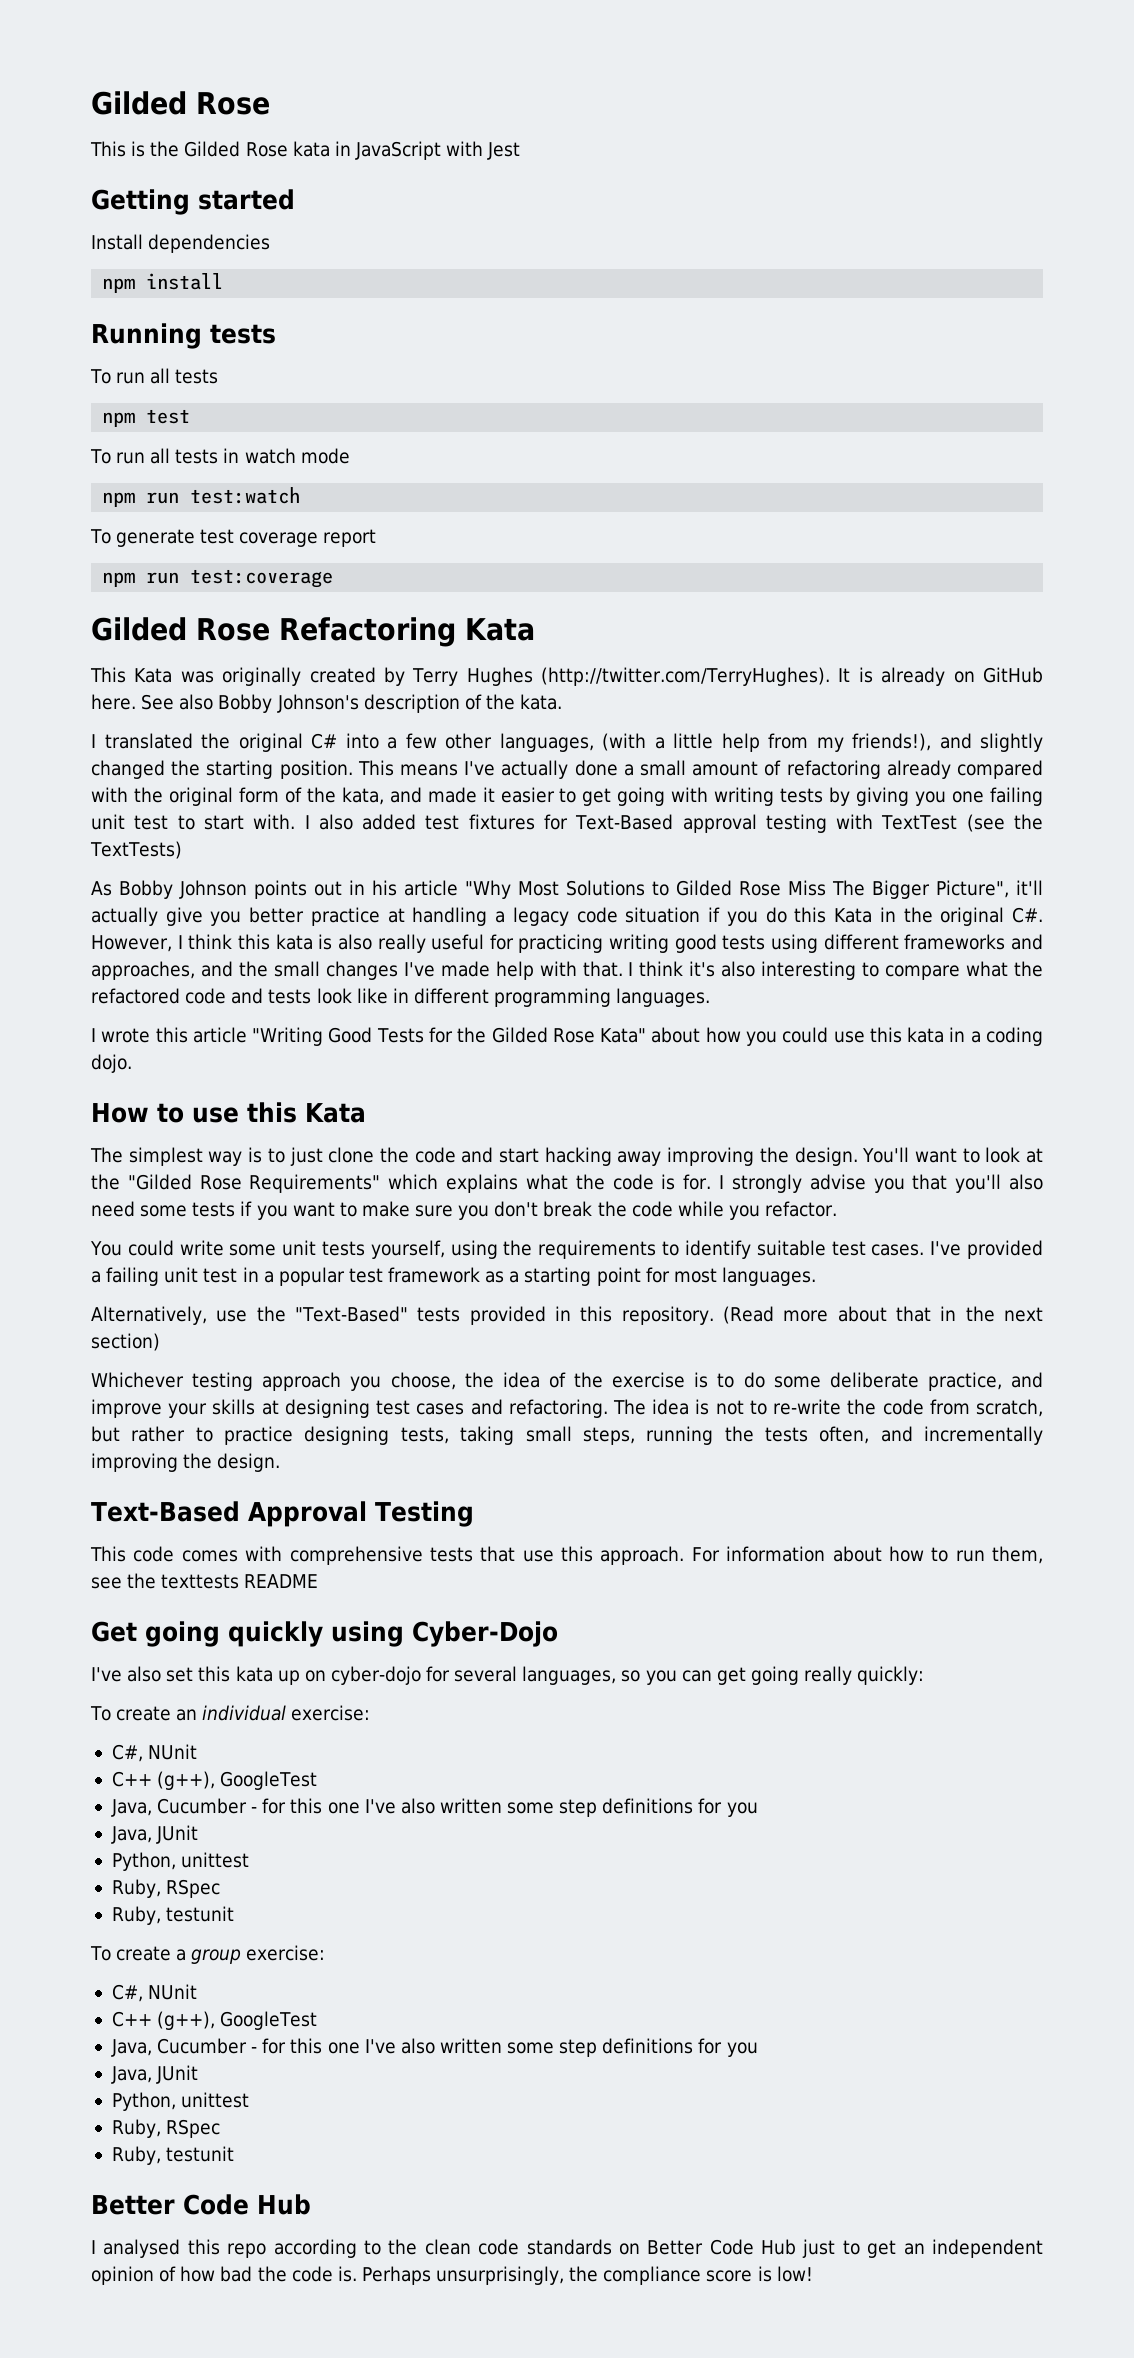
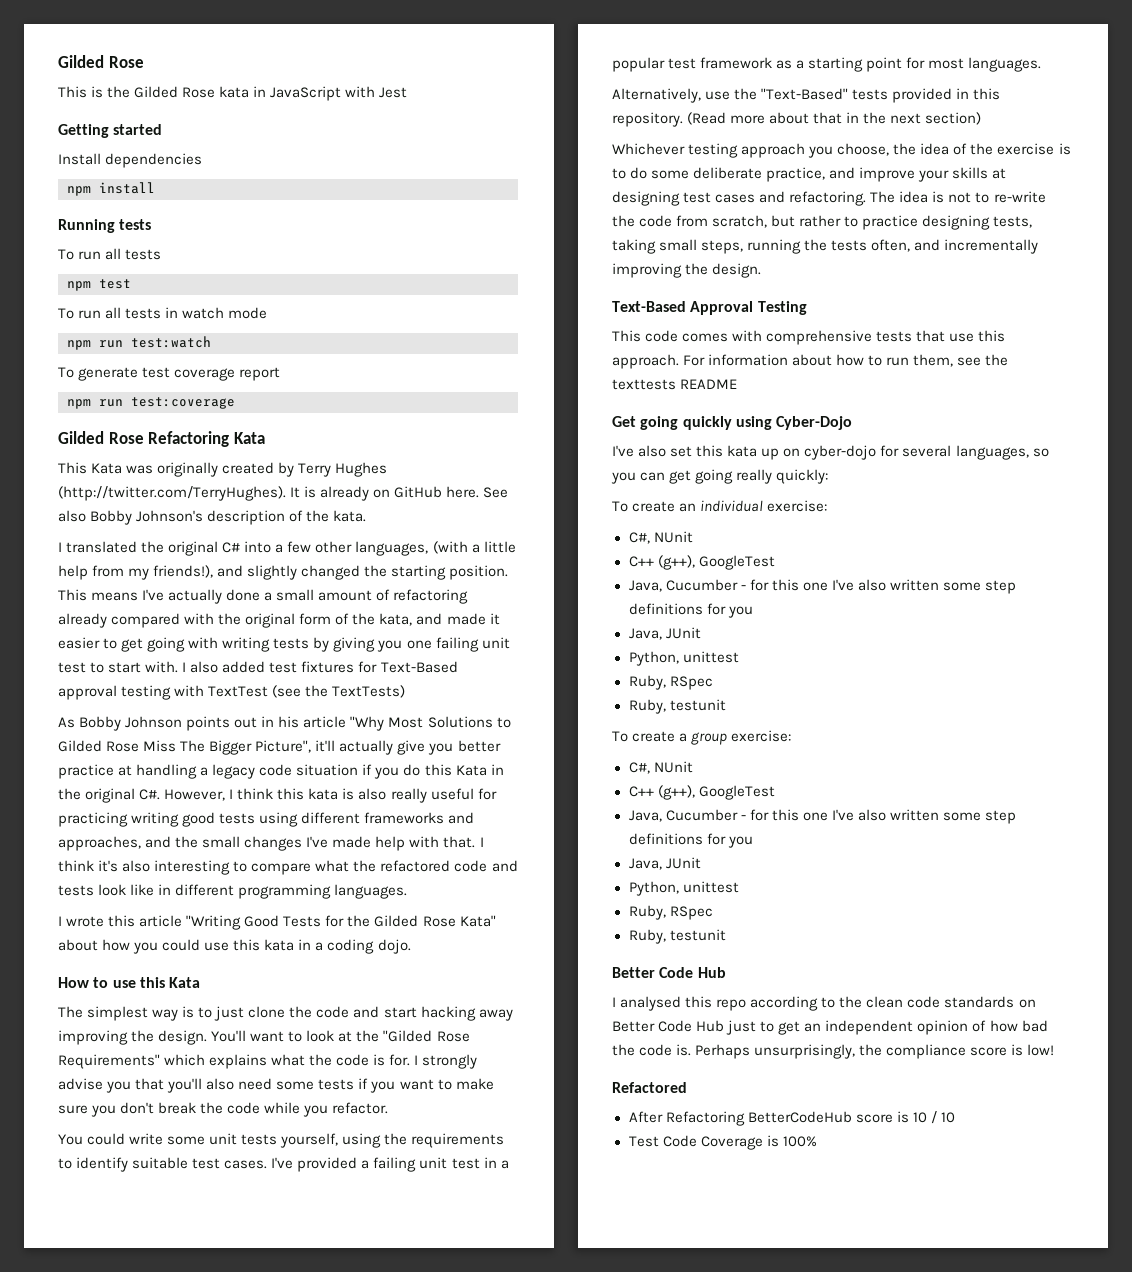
(813, 2274) none -> [612,1082,687,1093] [628,1111,955,1126] [628,1135,817,1150] // Refactored // After Refactoring BetterCodeHub score is 10 / 10 // Test Code Coverage is 100%

